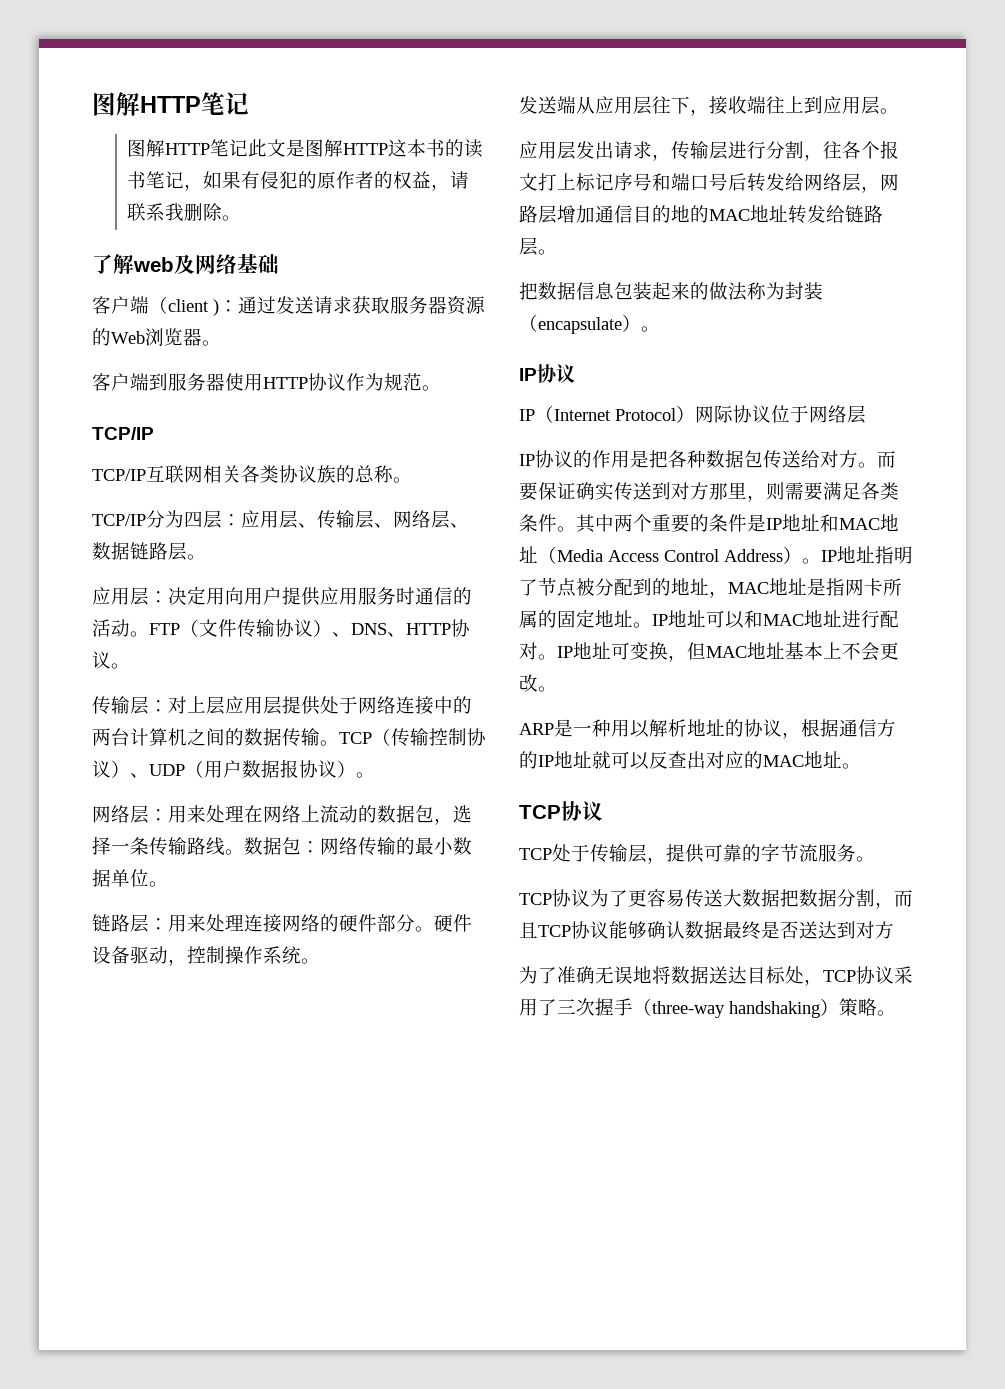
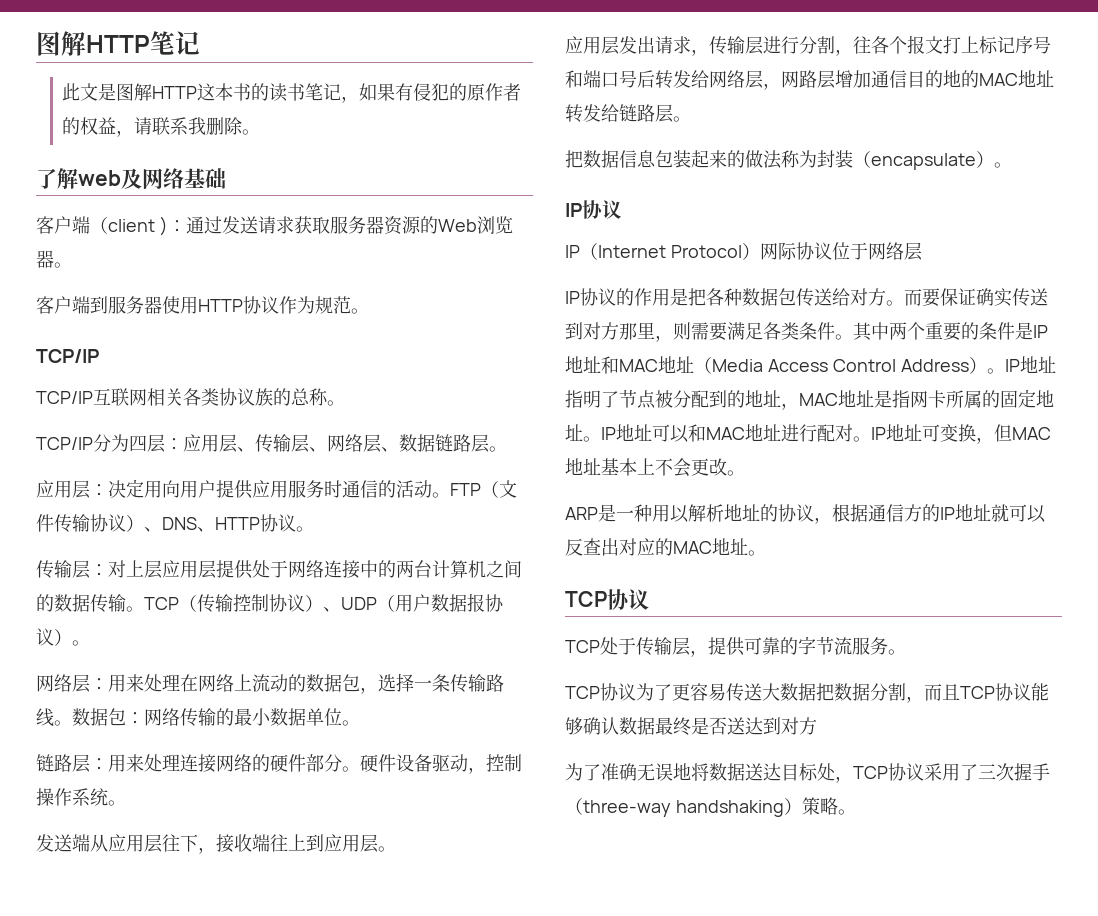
[127,139,249,157] 图解HTTP笔记 -> (200, 43) none

